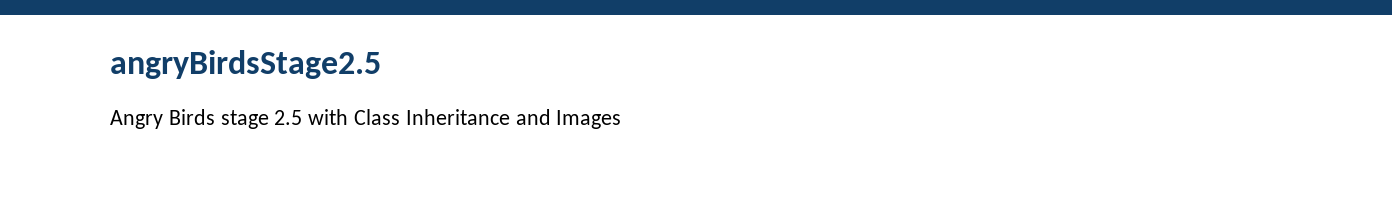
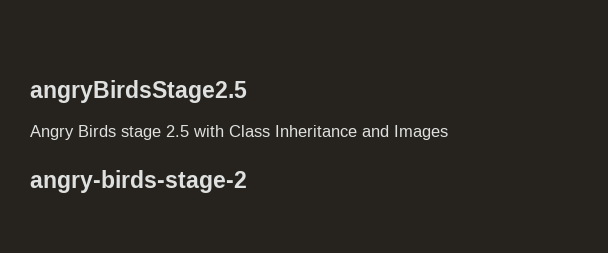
(622, 119) none -> [30,170,247,193] // angry-birds-stage-2

